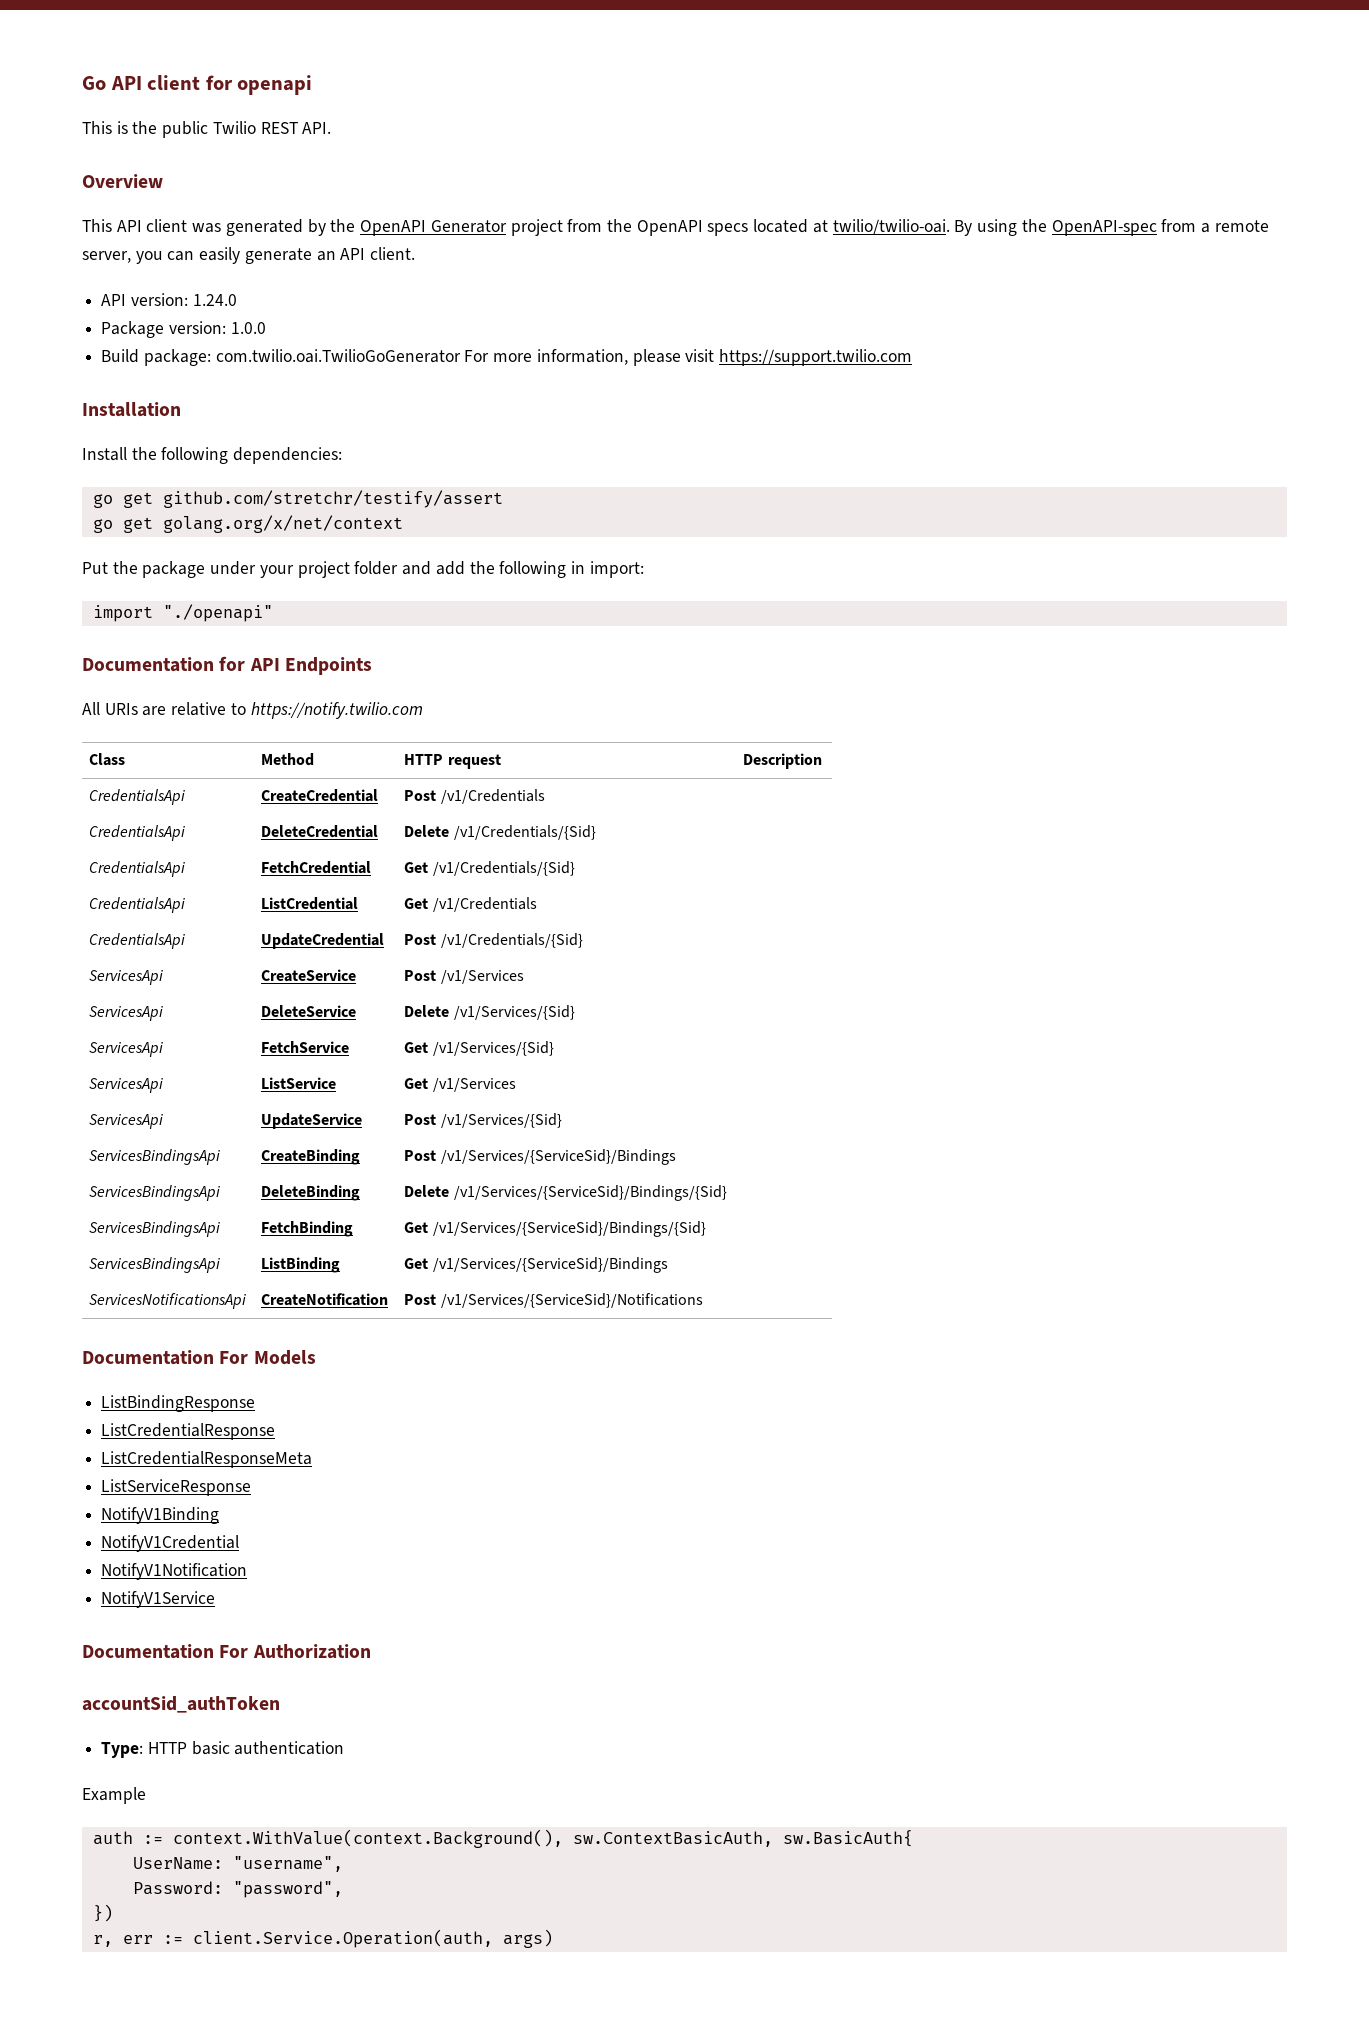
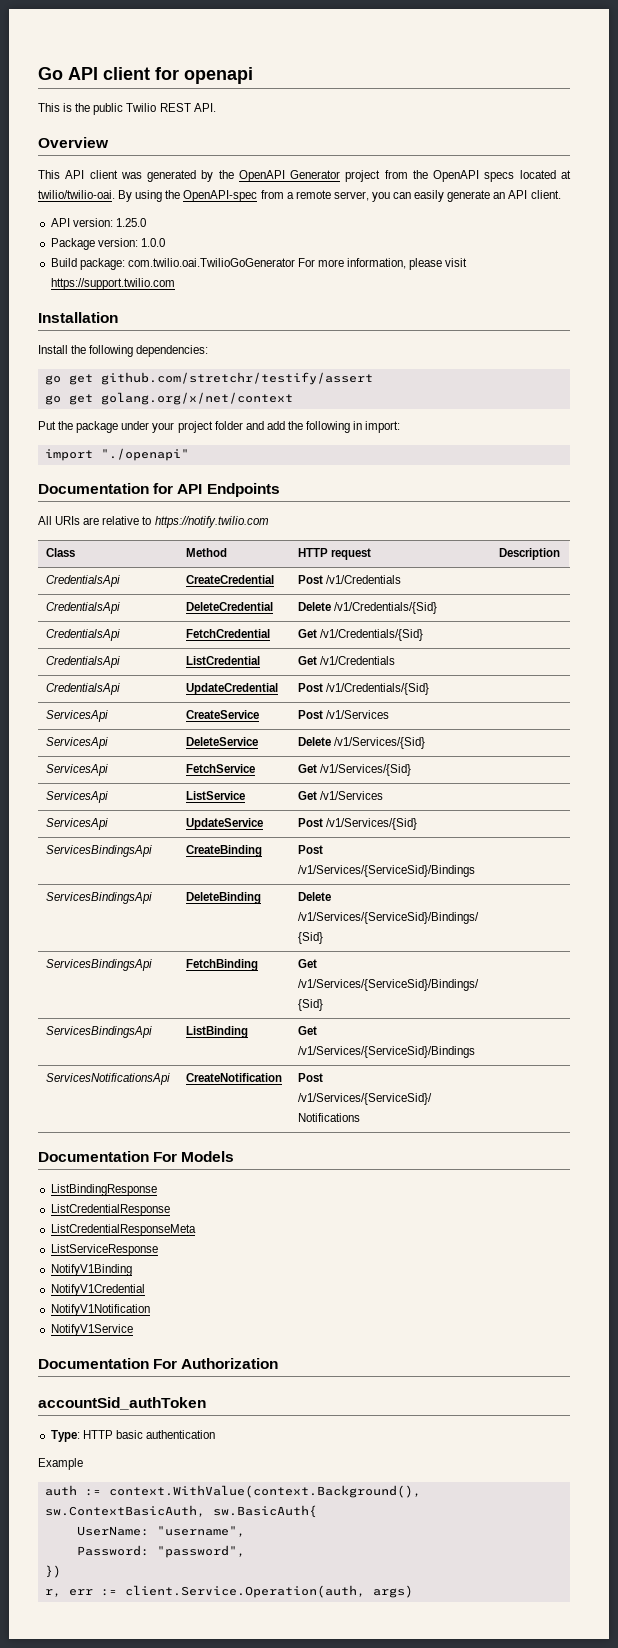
[192,294,237,306] 1.24.0 -> [115,218,146,227] 1.25.0

